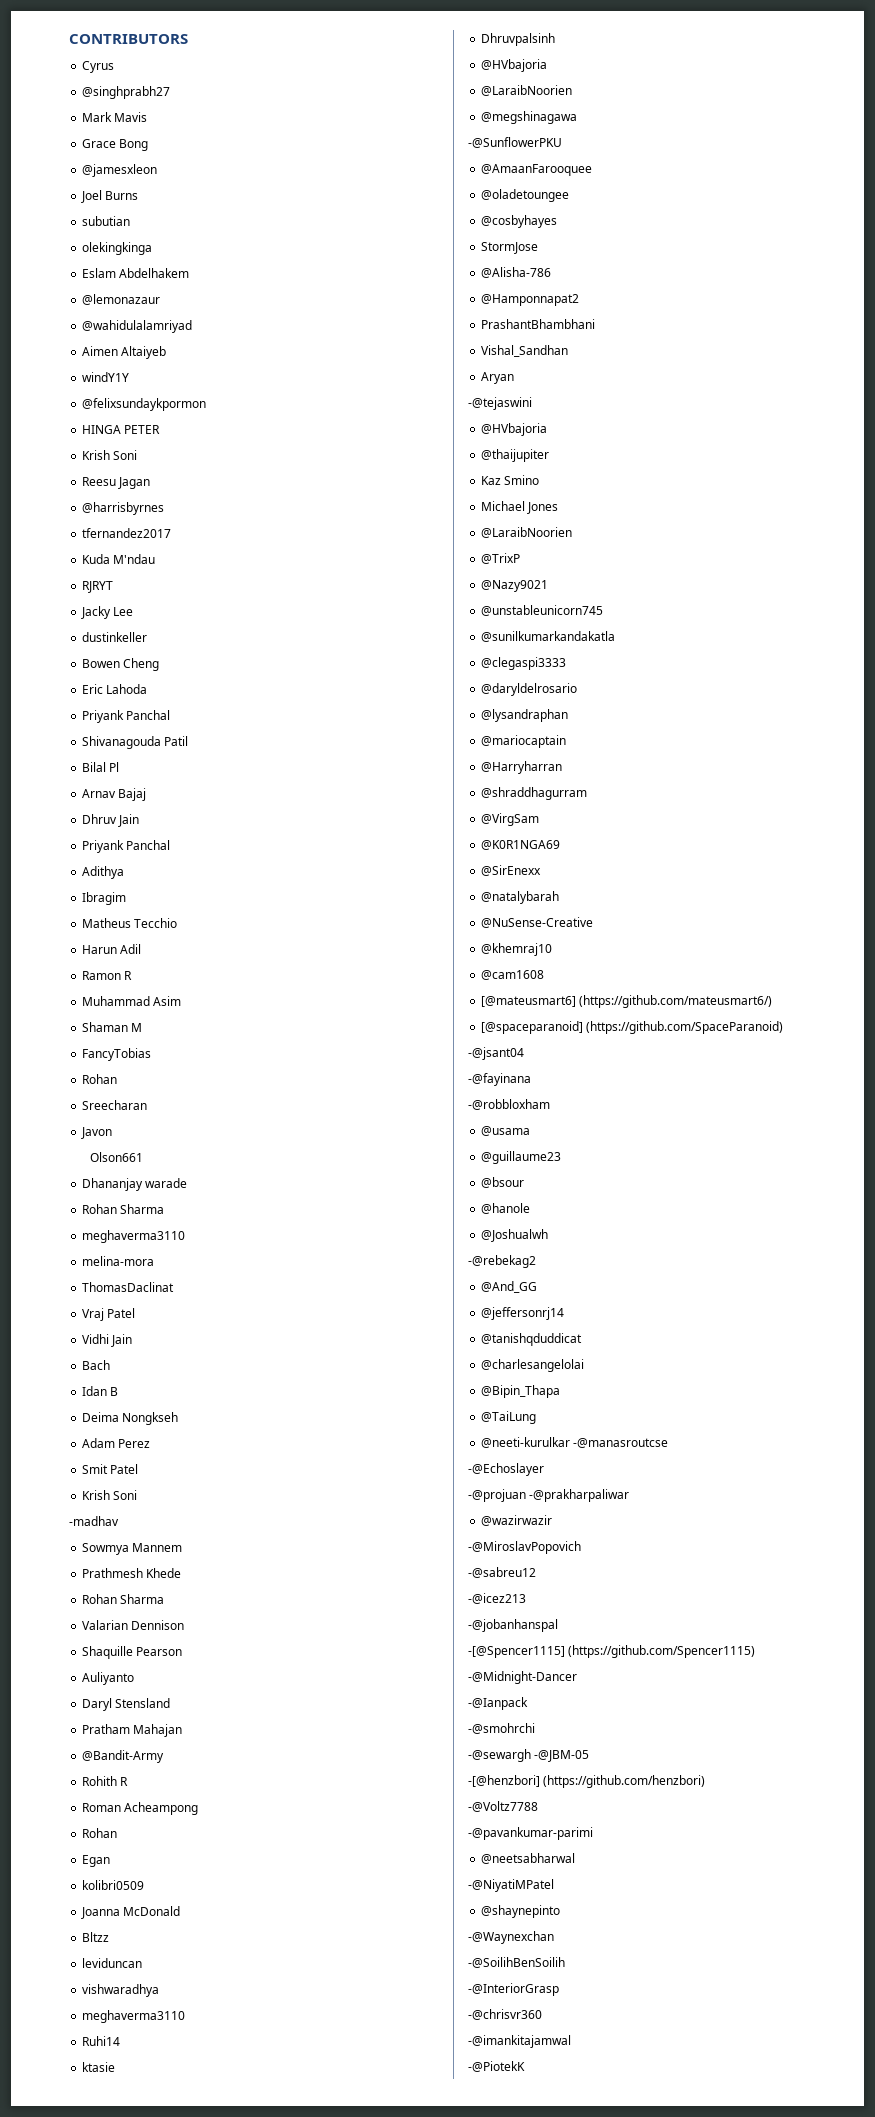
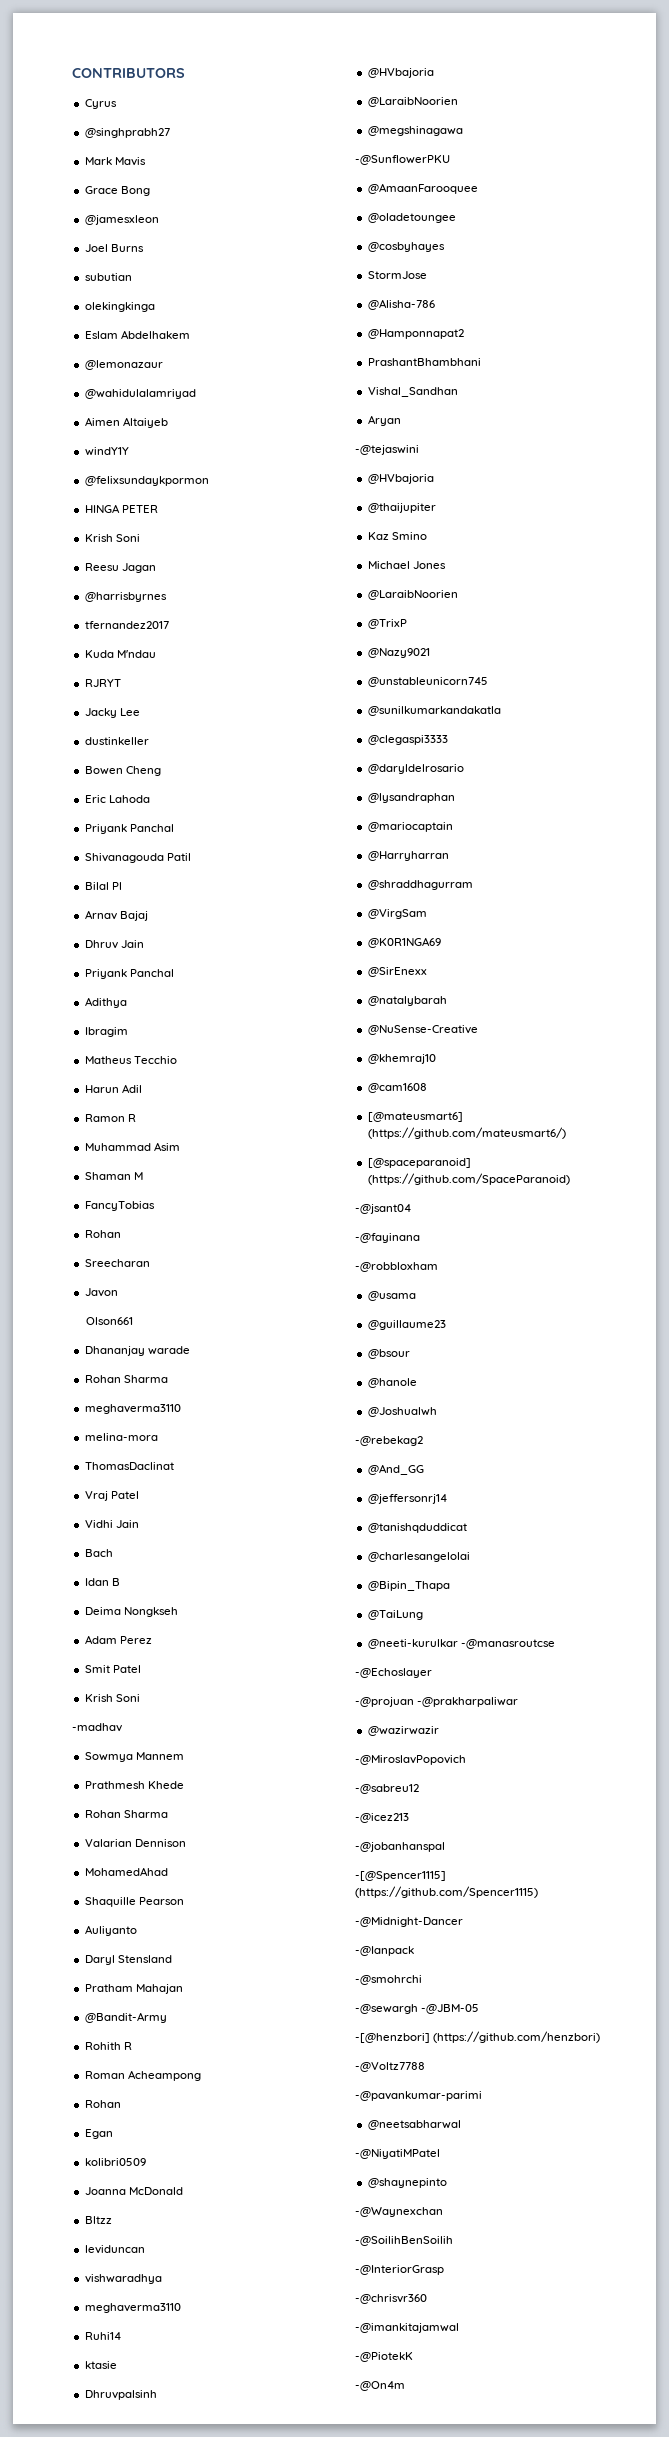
(185, 1625) none -> [84,1867,168,1876] // MohamedAhad
(525, 2066) none -> [355,2381,405,2391] // -@On4m

